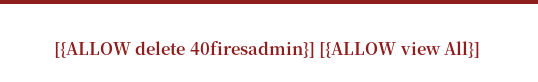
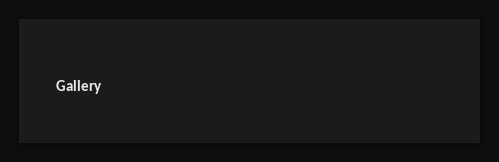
[54,41,481,58] [{ALLOW delete 40firesadmin}] [{ALLOW view All}] -> [56,80,102,94] Gallery

